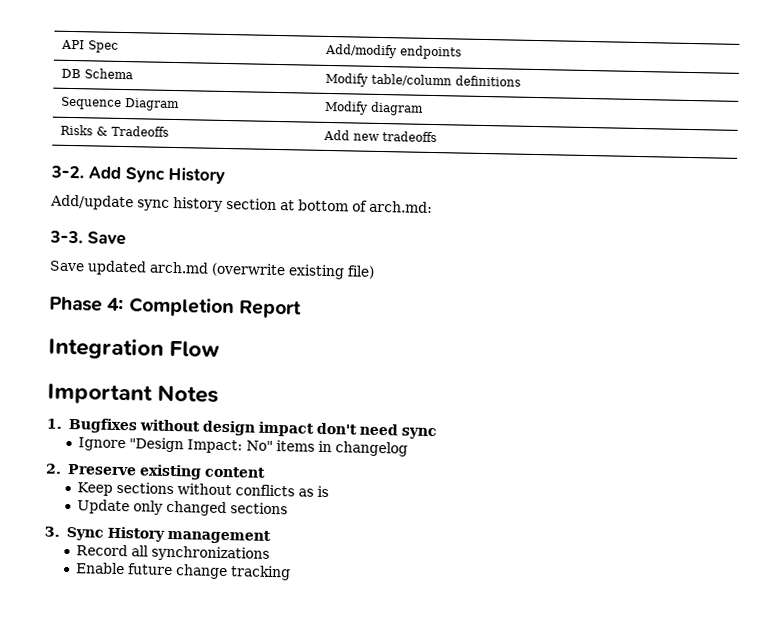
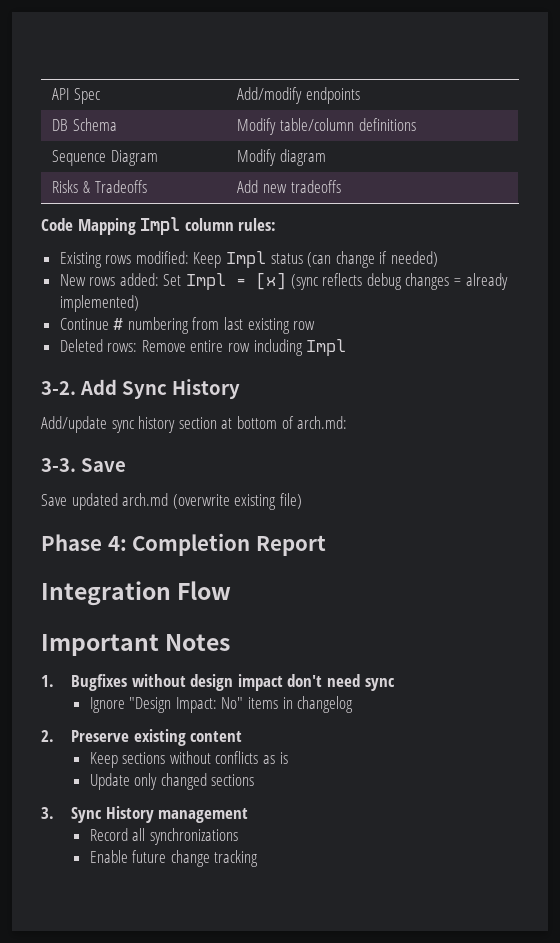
(437, 137) none -> [41,217,277,235] [59,251,439,268] [59,272,508,290] [59,295,139,312] [59,317,316,334] [59,339,347,356] // Code Mapping Impl column rules: // Existing rows modified: Keep Impl status (can change if needed) // New rows added: Set Impl = [x] (sync reflects debug changes = already implemented) // Continue # numbering from last existing row // Deleted rows: Remove entire row including Impl

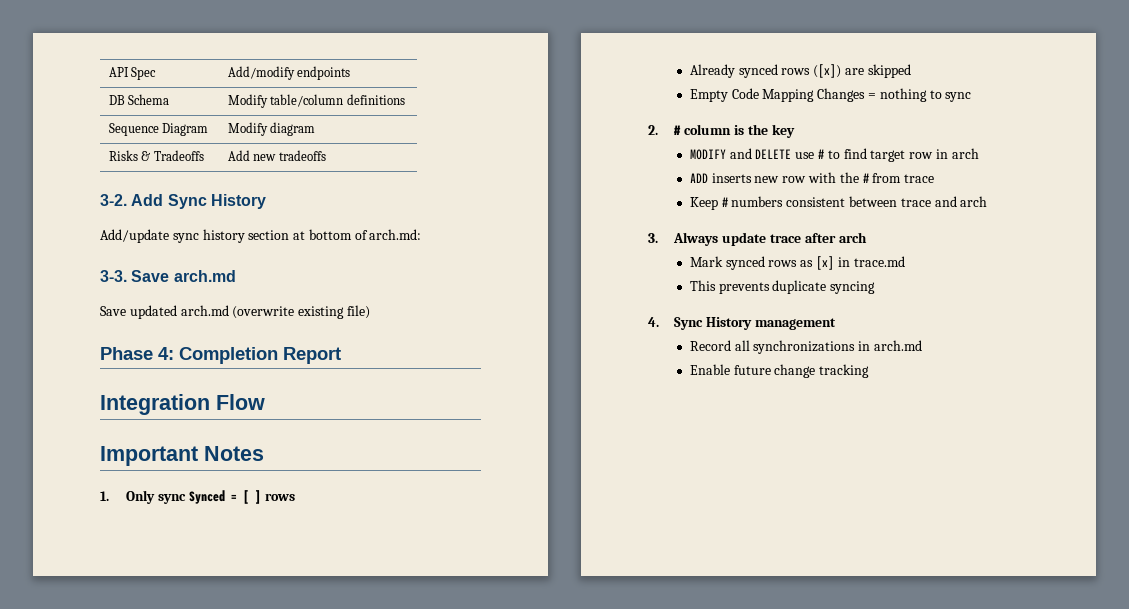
[41,217,277,235] [59,251,439,268] [59,272,508,290] [59,295,139,312] [59,317,316,334] [59,339,347,356] // Code Mapping Impl column rules: // Existing rows modified: Keep Impl status (can change if needed) // New rows added: Set Impl = [x] (sync reflects debug changes = already implemented) // Continue # numbering from last existing row // Deleted rows: Remove entire row including Impl -> (326, 155) none
(126, 465) none -> [173,270,236,282] arch.md
[70,674,395,691] [89,696,354,713] [41,729,243,746] [89,751,288,768] [89,773,255,790] [41,807,54,819] Bugfixes without design impact don't need sync // Ignore "Design Impact: No" items in changelog // 2. Preserve existing content // Keep sections without conflicts as is // Update only changed sections // 3. -> [126,490,295,504] [689,64,911,78] [689,88,972,102] [648,124,795,138] [689,148,979,162] [689,172,935,183] [689,196,988,210] [648,232,867,246] [689,256,905,270] [689,280,876,294] [648,317,659,327] Only sync Synced = [ ] rows // Already synced rows ([x]) are skipped // Empty Code Mapping Changes = nothing to sync // 2. # column is the key // MODIFY and DELETE use # to find target row in arch // ADD inserts new row with the # from trace // Keep # numbers consistent between trace and arch // 3. Always update trace after arch // Mark synced rows as [x] in trace.md // This prevents duplicate syncing // 4.
(238, 836) none -> [858,340,922,351] in arch.md

